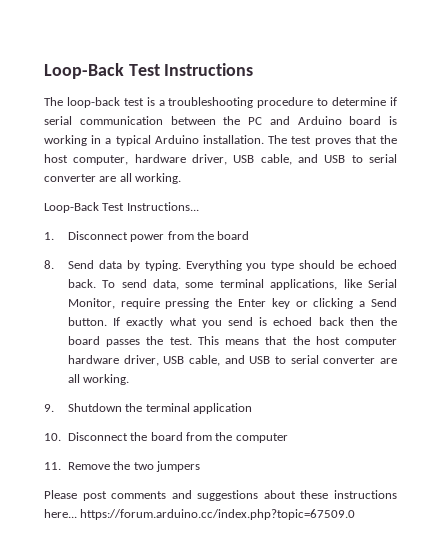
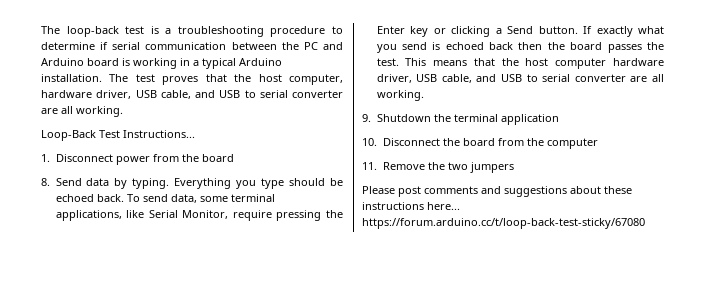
[44,63,254,79] Loop-Back Test Instructions // -> (41, 30) none
[80,509,356,520] https://forum.arduino.cc/index.php?topic=67509.0 -> [362,218,645,229] https://forum.arduino.cc/t/loop-back-test-sticky/67080

